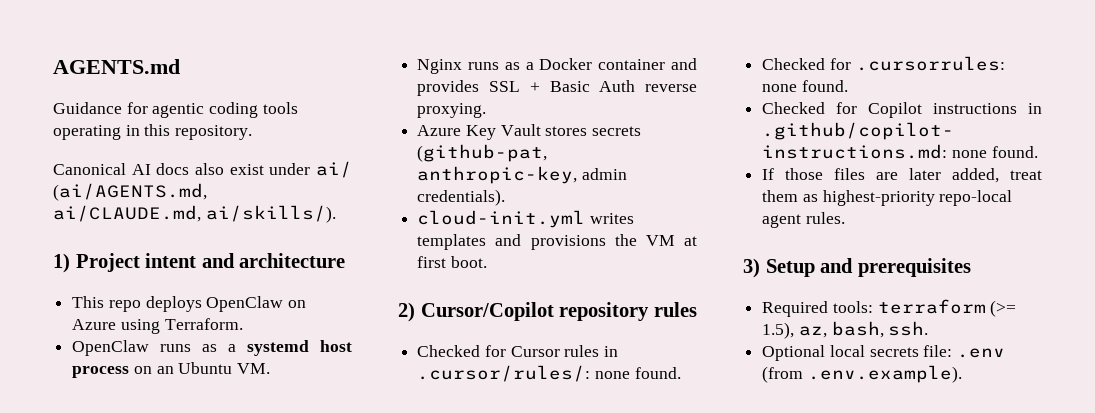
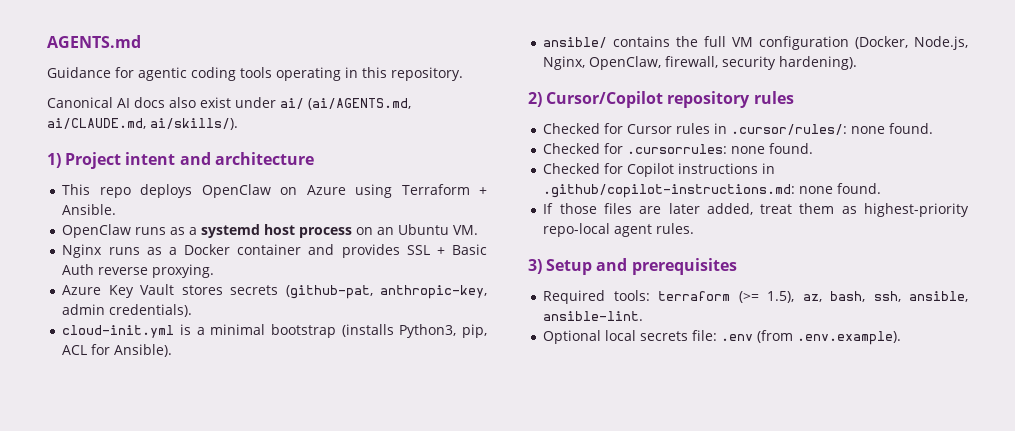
[164,318,243,330] Terraform. -> [401,184,487,195] [62,204,117,215] Terraform + Ansible.
[589,213,634,224] [417,234,697,250] [417,256,487,268] writes templates and provisions the VM at first boot. -> [180,324,487,338] [62,344,173,357] [543,36,968,50] [543,56,858,70] is a minimal bootstrap (installs Python3, pip, ACL for Ansible). // ansible/ contains the full VM configuration (Docker, Node.js, Nginx, OpenClaw, firewall, security hardening).
[888,321,929,336] ssh. -> [873,291,968,302] [543,311,644,321] ssh, ansible, ansible-lint.

